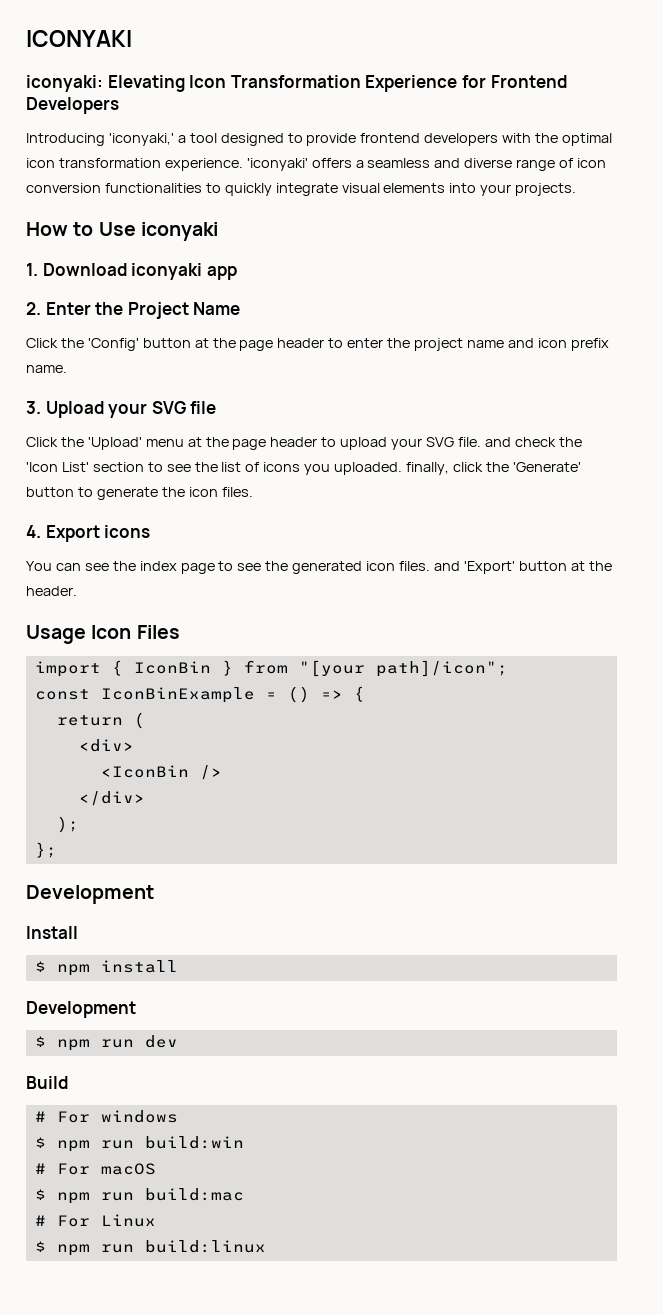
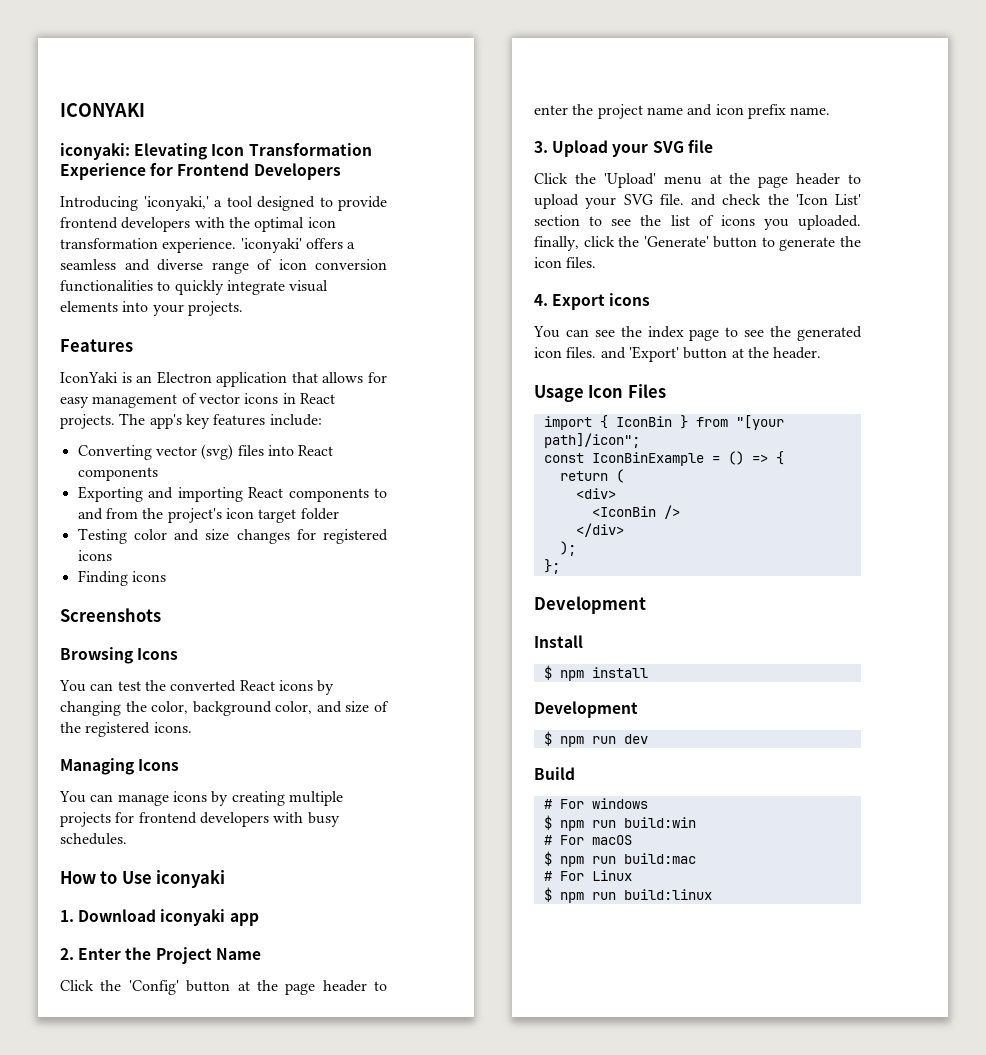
(577, 189) none -> [60,339,133,352] [60,371,387,387] [60,393,335,408] [60,413,322,429] [77,444,334,460] [77,467,158,481] [77,486,387,502] [77,508,339,523] [77,528,388,544] [77,550,112,561] [77,570,166,586] [60,608,161,622] [60,647,179,664] [59,680,335,695] [60,701,389,716] [60,722,192,737] [60,758,180,775] [59,791,343,806] [60,812,340,827] [60,833,127,845] // Features // IconYaki is an Electron application that allows for easy management of vector icons in React projects. The app's key features include: // Converting vector (svg) files into React components // Exporting and importing React components to and from the project's icon target folder // Testing color and size changes for registered icons // Finding icons // Screenshots // Browsing Icons // You can test the converted React icons by changing the color, background color, and size of the registered icons. // Managing Icons // You can manage icons by creating multiple projects for frontend developers with busy schedules.

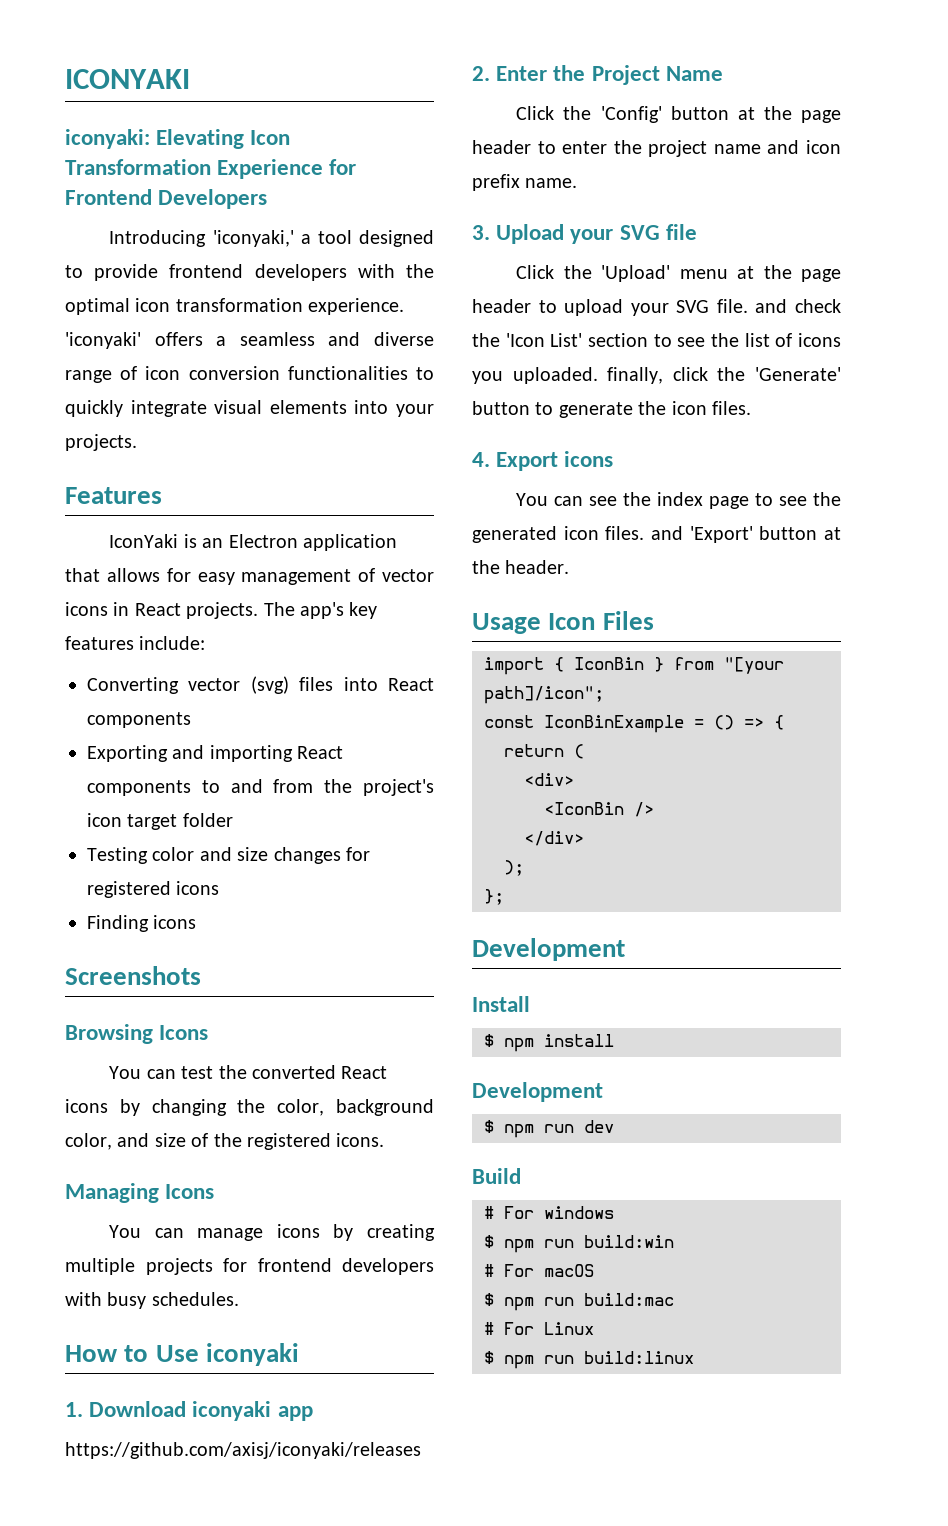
(259, 919) none -> [65,1442,421,1459] // https://github.com/axisj/iconyaki/releases

